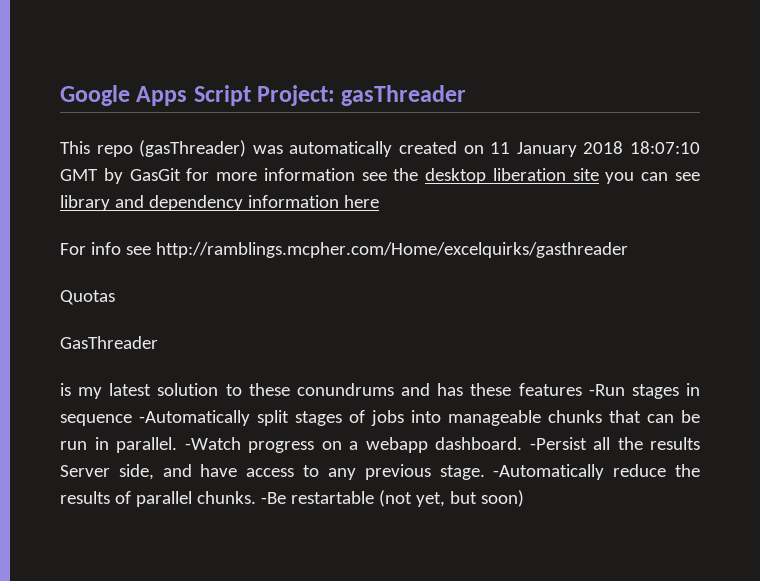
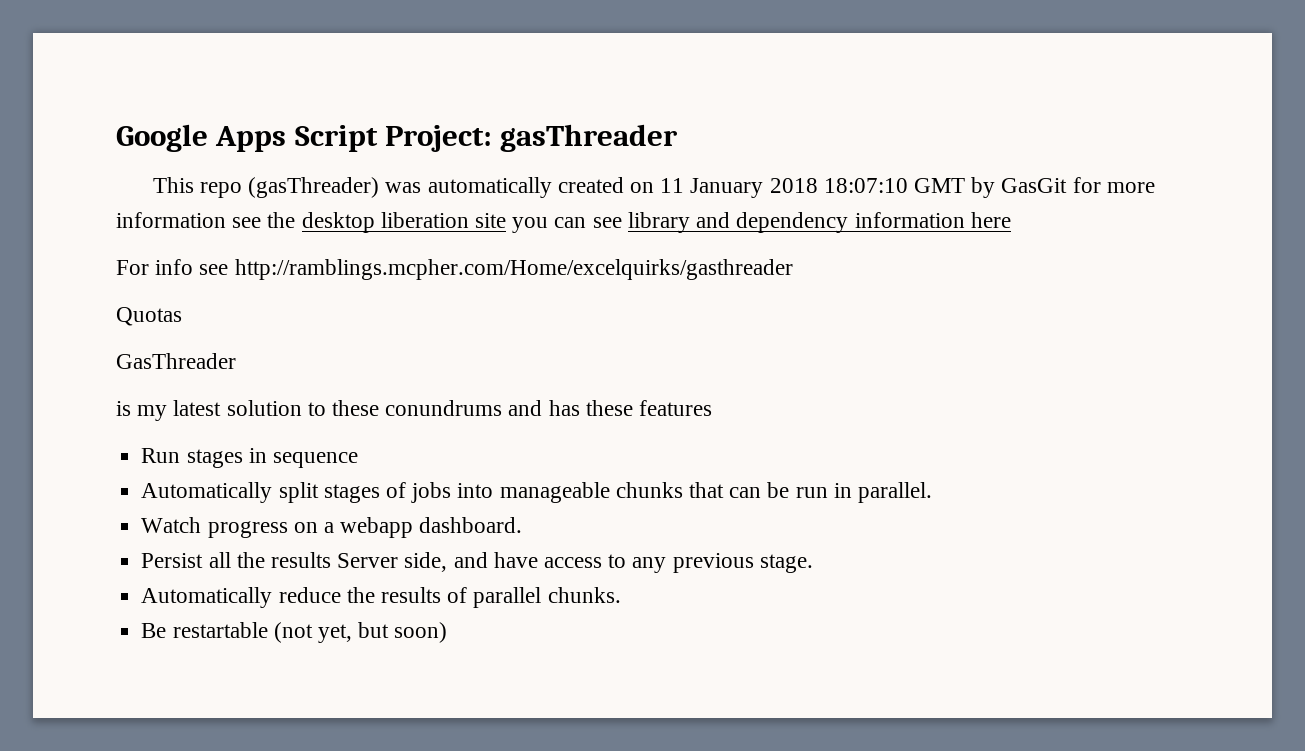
[588,384,625,396] -Run -> [141,448,181,463] // Run
[139,410,250,426] -Automatically -> [141,482,273,503] // Automatically
[184,437,241,450] -Watch -> [141,517,202,533] // Watch
[529,437,587,450] -Persist -> [141,553,204,568] // Persist
[493,464,605,480] -Automatically -> [141,587,273,608] // Automatically
[260,492,286,504] -Be -> [141,623,167,638] // Be

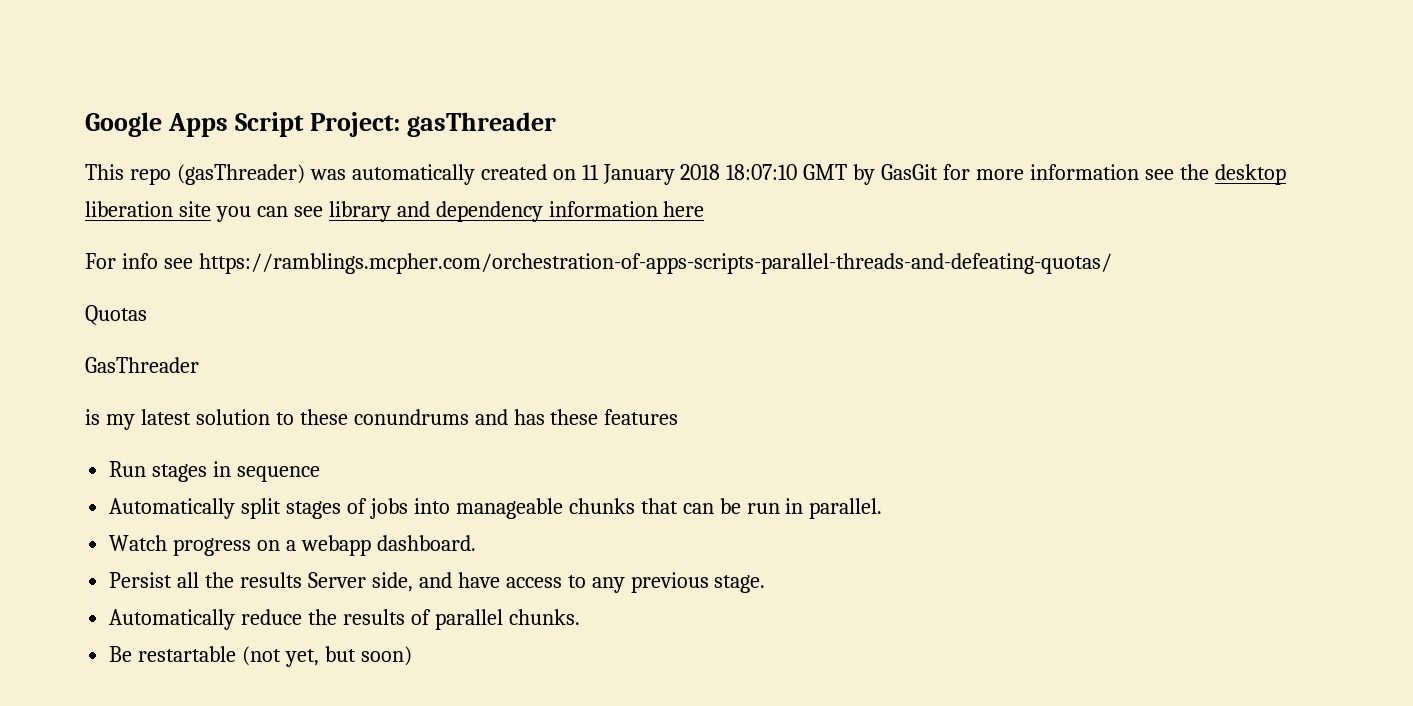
[234,259,793,280] http://ramblings.mcpher.com/Home/excelquirks/gasthreader -> [198,253,1112,274] https://ramblings.mcpher.com/orchestration-of-apps-scripts-parallel-threads-and-defeating-quotas/

